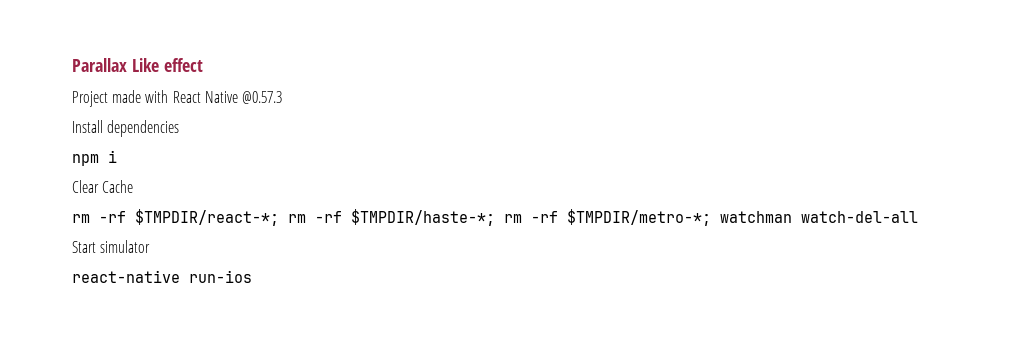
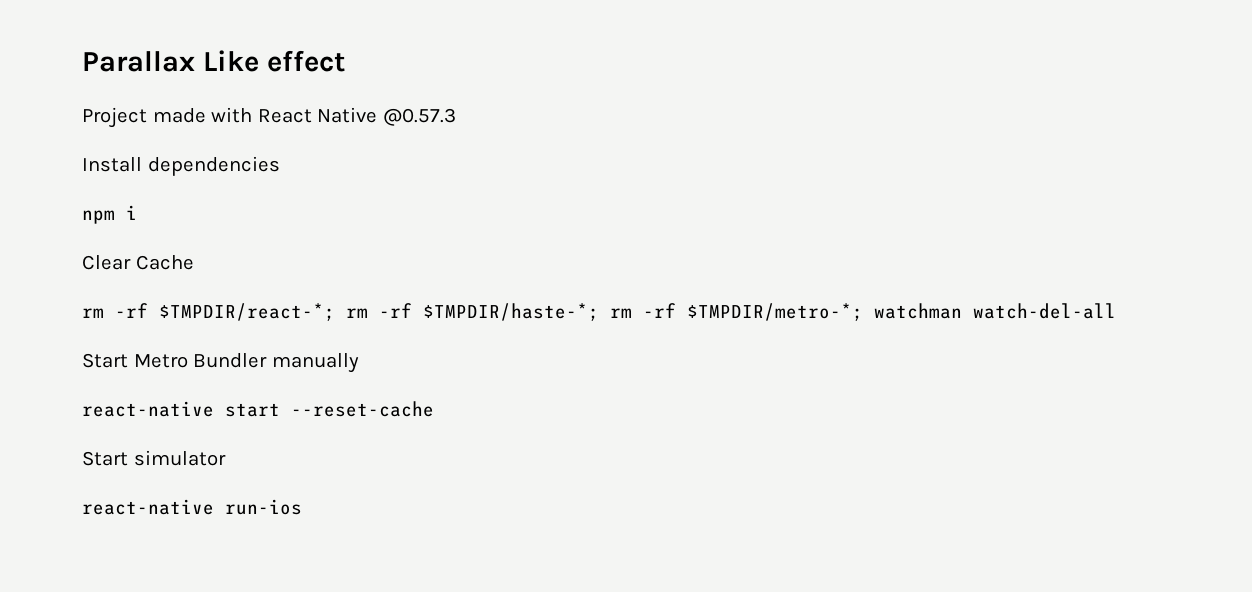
(918, 217) none -> [82,353,359,373] [82,401,434,417] // Start Metro Bundler manually // react-native start --reset-cache

